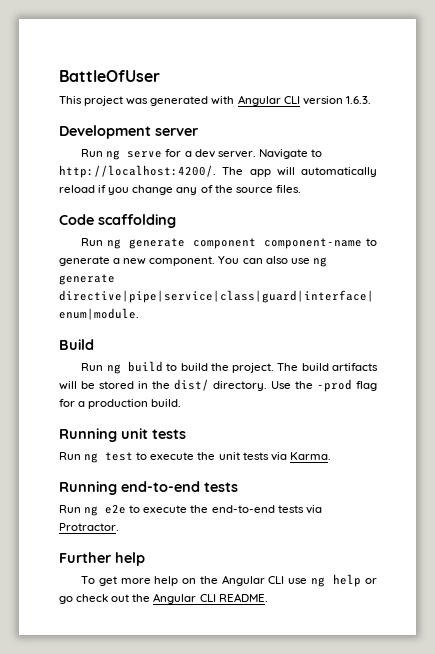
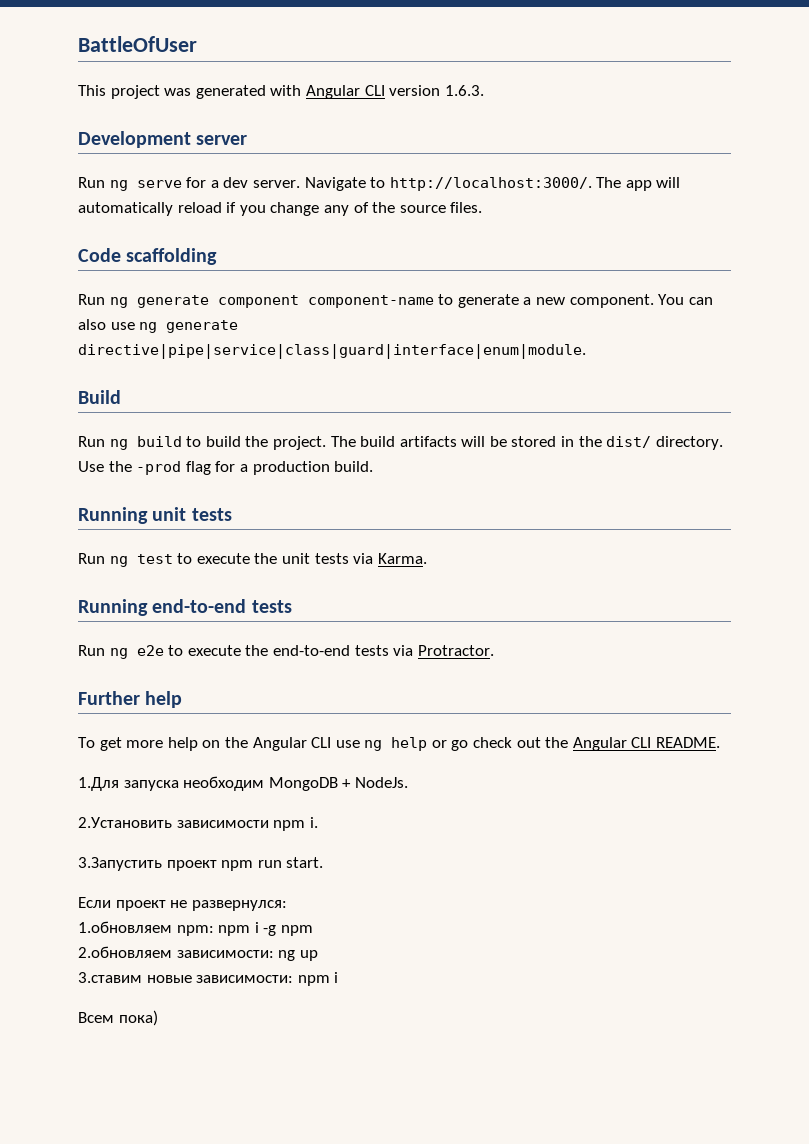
[59,165,216,178] http://localhost:4200/. -> [389,177,592,191] http://localhost:3000/.
(268, 597) none -> [78,776,408,791] [78,817,318,831] [78,857,324,871] [78,897,287,911] [78,921,313,936] [78,946,318,961] [78,972,339,986] [78,1010,158,1026] // 1.Для запуска необходим MongoDB + NodeJs. // 2.Установить зависимости npm i. // 3.Запустить проект npm run start. // Если проект не развернулся: // 1.обновляем npm: npm i -g npm // 2.обновляем зависимости: ng up // 3.ставим новые зависимости: npm i // Всем пока)

